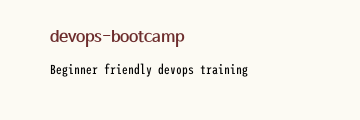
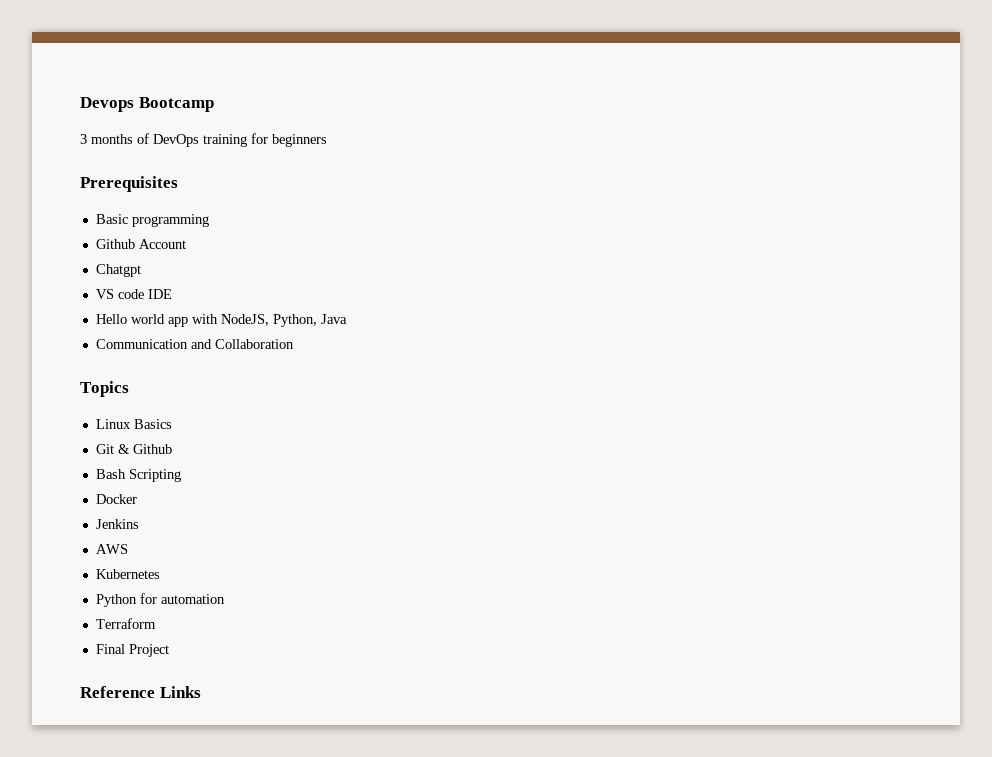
[50,30,185,47] [50,63,248,77] devops-bootcamp // Beginner friendly devops training -> [80,97,214,112] [80,133,327,147] [80,176,178,192] [95,214,209,227] [95,239,186,249] [95,264,141,277] [95,289,172,299] [95,314,347,327] [95,339,294,349] [80,381,129,397] [95,419,172,429] [95,444,172,454] [95,469,181,482] [95,494,137,504] [95,519,139,529] [95,544,128,554] [95,569,160,579] [95,593,225,607] [95,618,156,629] [95,644,169,657] [80,686,201,698] Devops Bootcamp // 3 months of DevOps training for beginners // Prerequisites // Basic programming // Github Account // Chatgpt // VS code IDE // Hello world app with NodeJS, Python, Java // Communication and Collaboration // Topics // Linux Basics // Git & Github // Bash Scripting // Docker // Jenkins // AWS // Kubernetes // Python for automation // Terraform // Final Project // Reference Links

